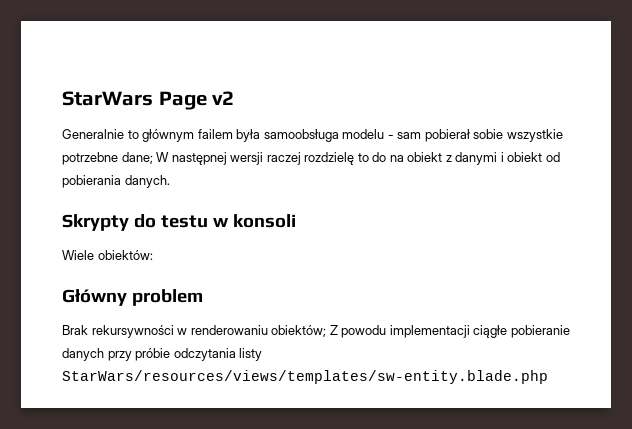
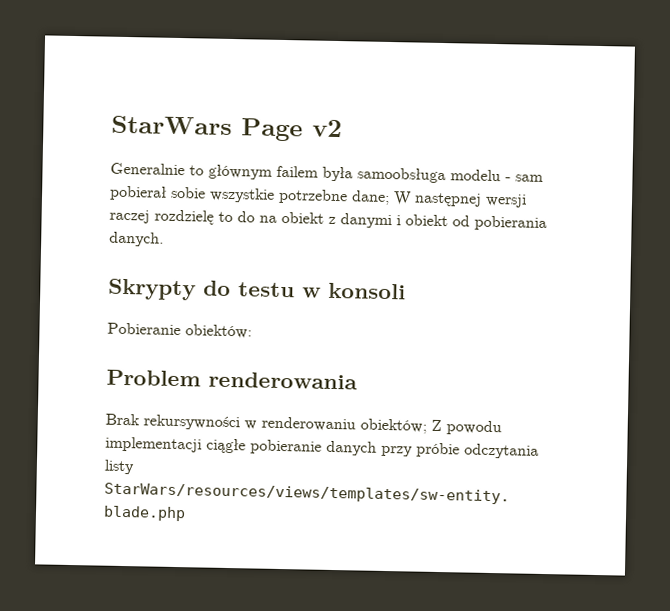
[62,250,94,260] Wiele -> [107,322,181,336] Pobieranie
[62,289,203,306] Główny problem -> [106,369,358,390] Problem renderowania

